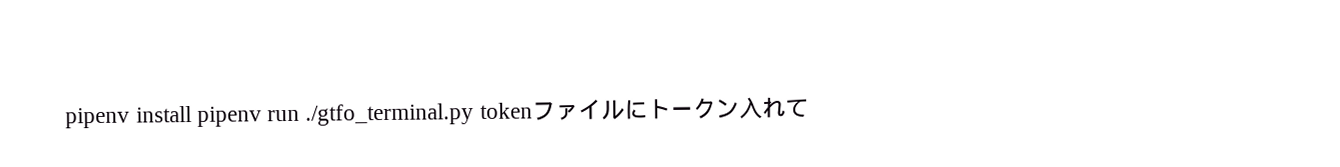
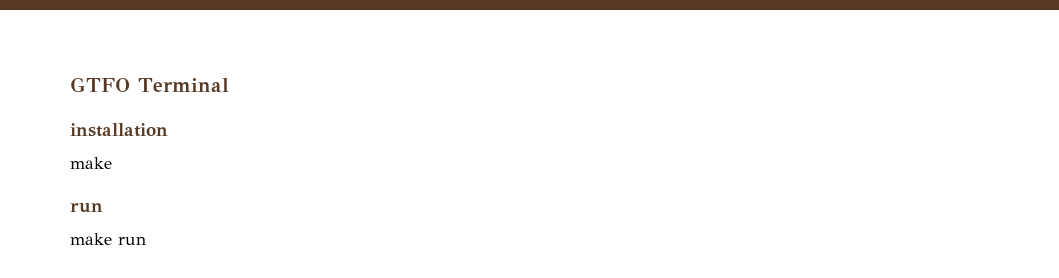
[65,96,809,129] pipenv install pipenv run ./gtfo_terminal.py tokenファイルにトークン入れて -> [70,77,229,92] [70,123,168,137] [70,157,112,169] [70,202,103,213] [70,233,146,245] GTFO Terminal // installation // make // run // make run

